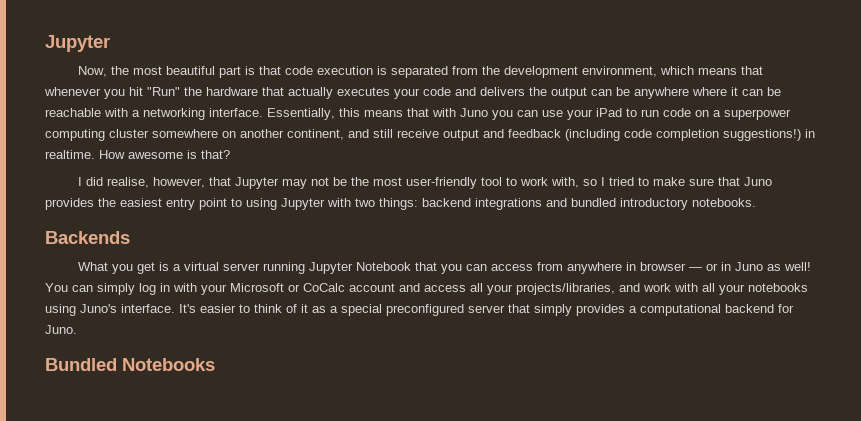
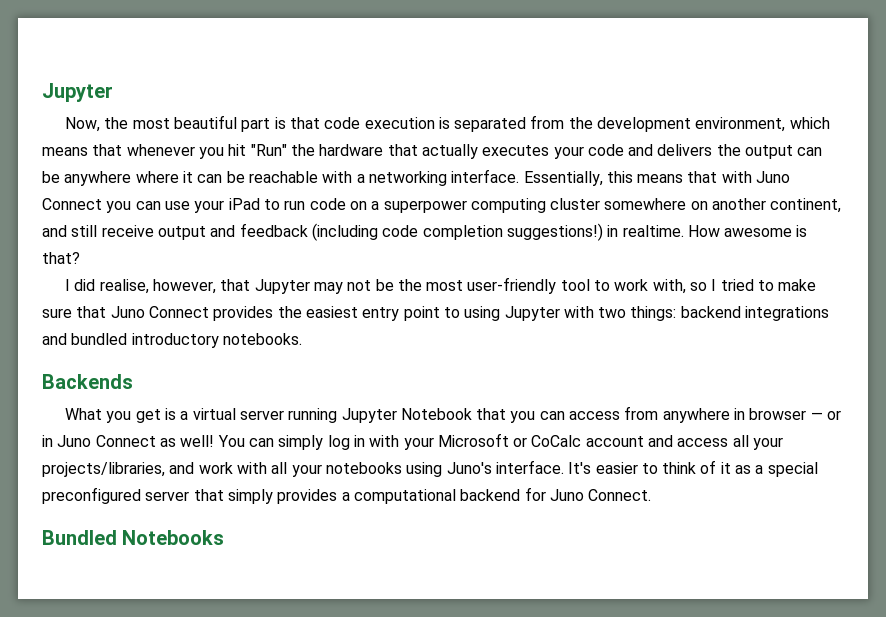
(488, 112) none -> [42,198,102,210] Connect
(773, 181) none -> [148,306,209,318] Connect
(764, 266) none -> [95,435,156,447] Connect
[45,325,77,334] Juno. -> [549,489,652,501] Juno Connect.

